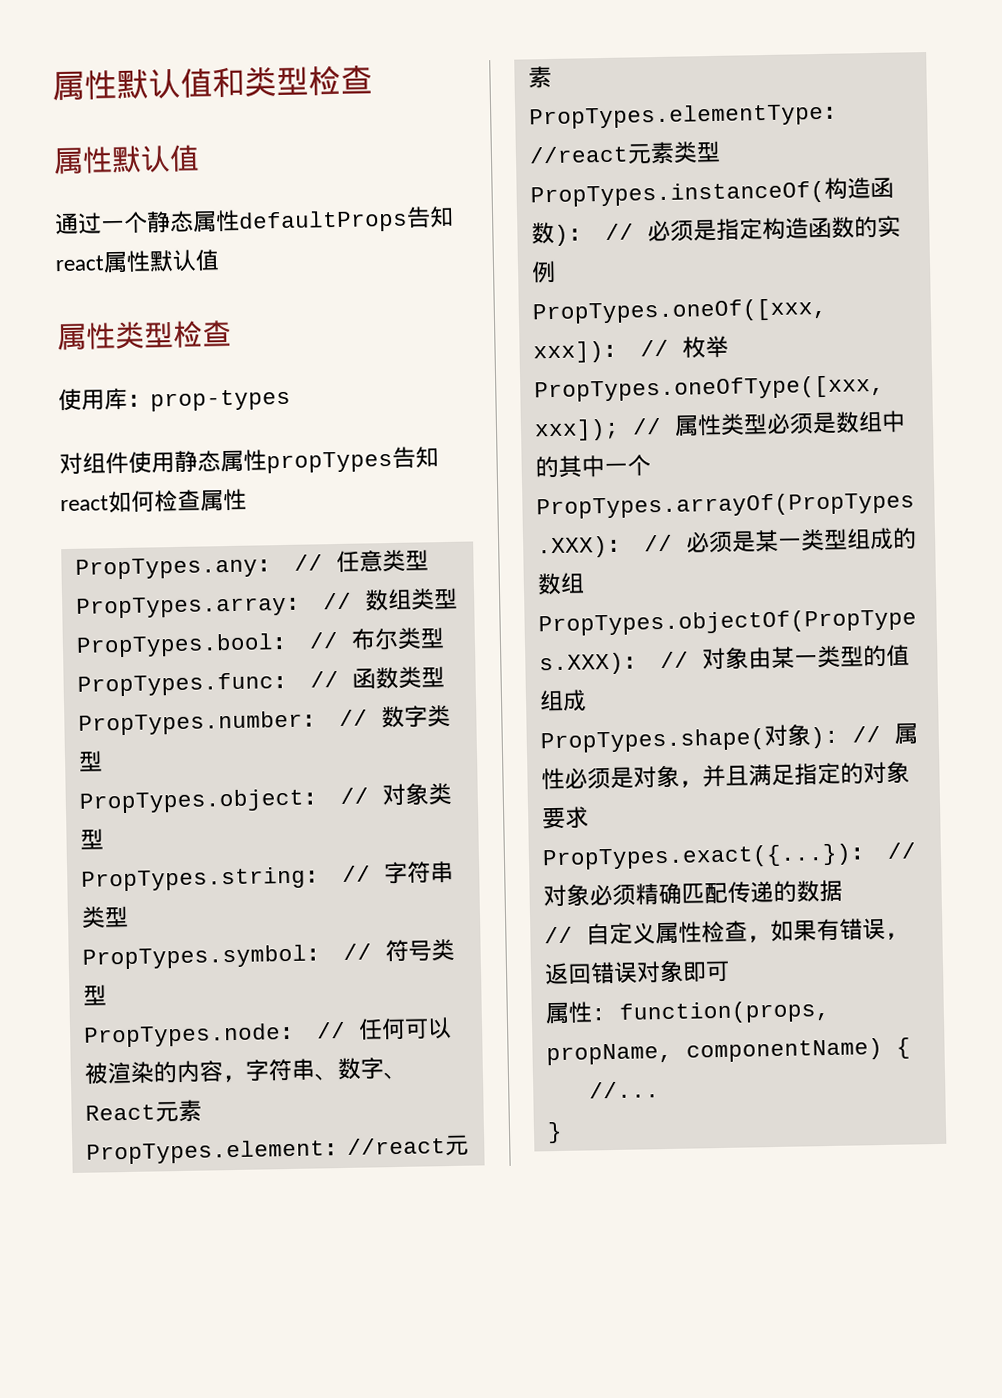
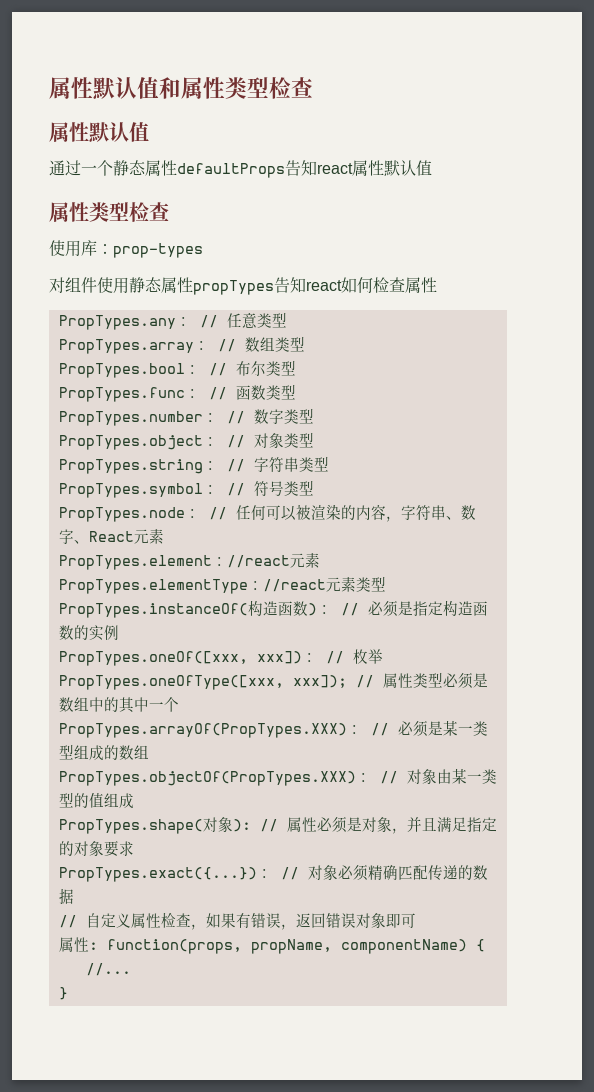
(245, 82) none -> [181,77,225,99] 属性

